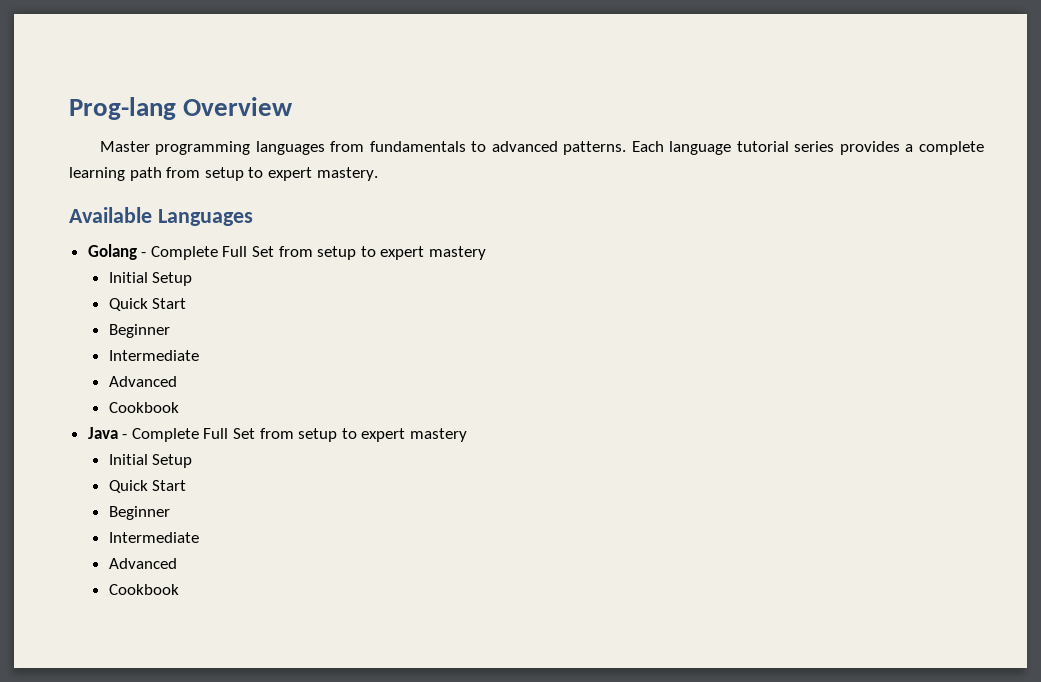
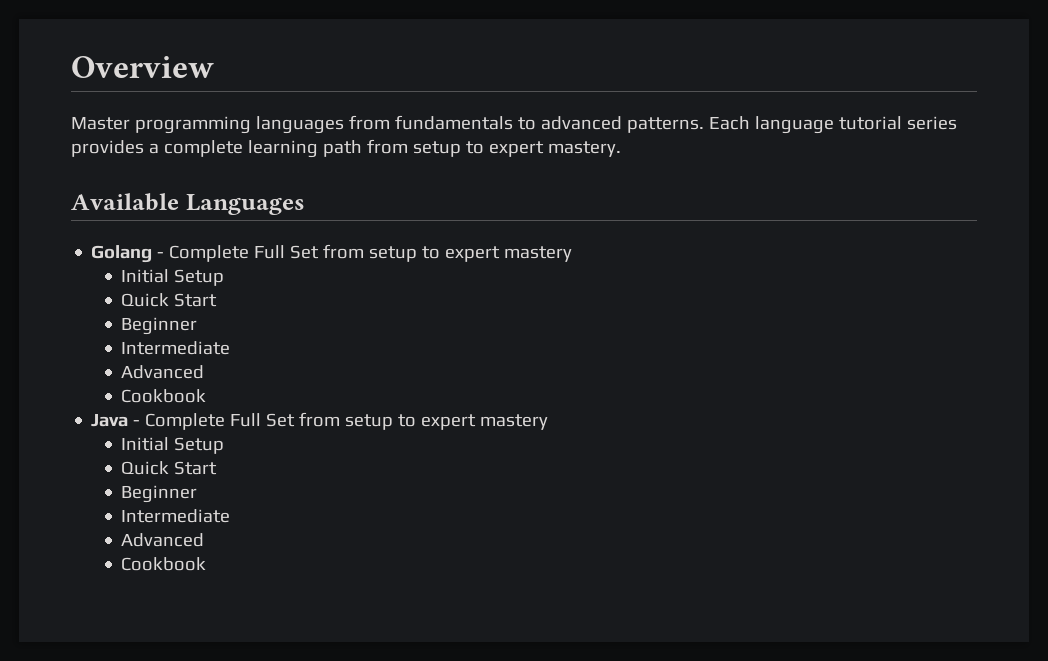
[69,97,176,120] Prog-lang -> (71, 67) none

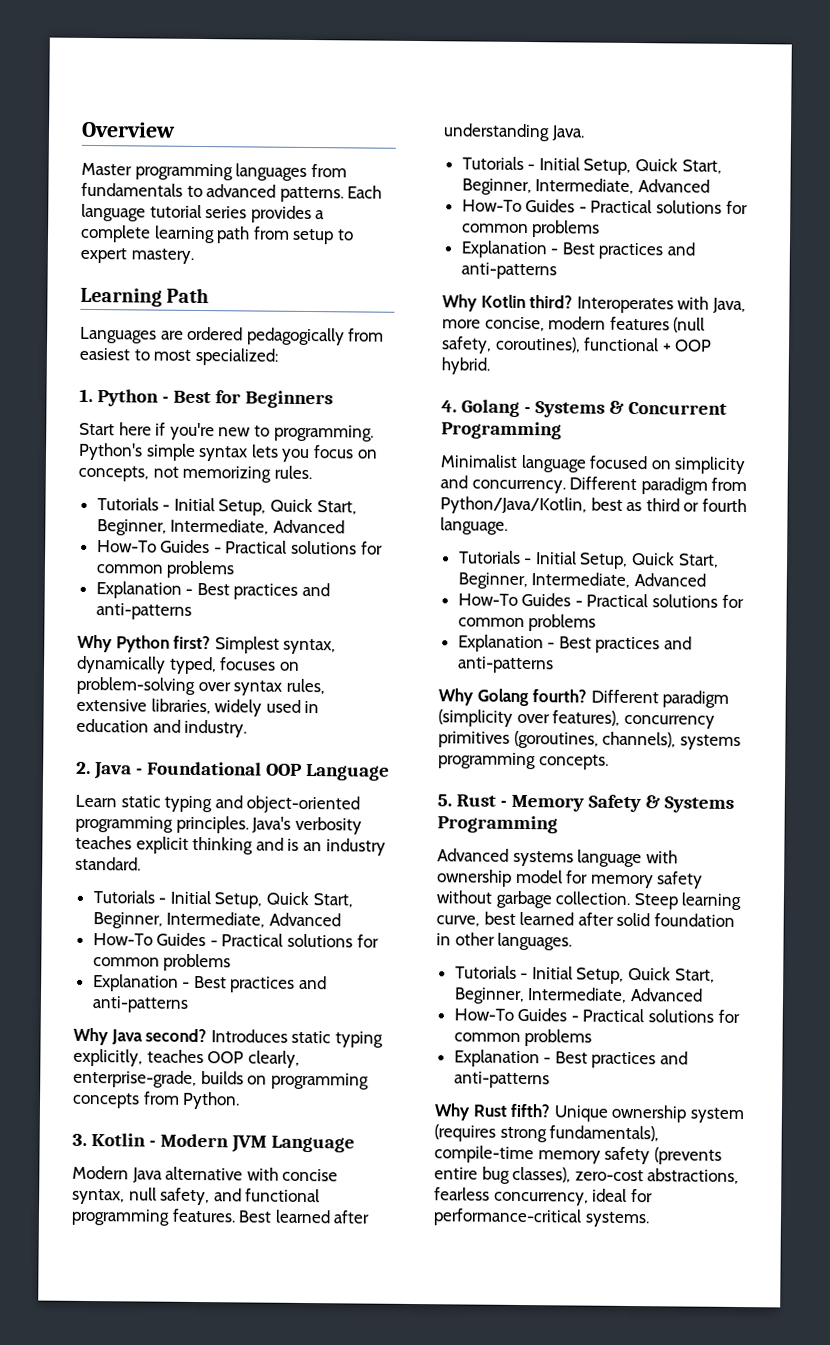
[71,193,179,211] Available -> [80,287,210,307] Learning Path //
[91,244,573,263] [121,269,225,286] [121,293,218,307] [121,317,198,335] [121,341,231,355] [121,365,205,379] [121,389,207,403] [91,412,549,430] [121,437,225,454] [121,461,218,475] [121,485,198,503] [121,509,231,523] [121,533,205,547] [121,557,207,571] // Golang - Complete Full Set from setup to expert mastery // Initial Setup // Quick Start // Beginner // Intermediate // Advanced // Cookbook // Java - Complete Full Set from setup to expert mastery // Initial Setup // Quick Start // Beginner // Intermediate // Advanced // Cookbook -> [160,326,385,346] [79,347,278,366] [79,388,333,409] [79,422,374,442] [78,442,378,463] [78,465,312,483] [96,497,357,516] [96,518,345,536] [96,539,383,555] [95,560,236,579] [95,581,331,600] [95,603,192,620] [77,634,337,655] [76,655,300,675] [76,676,325,696] [76,698,320,717] [76,718,248,738] [76,761,390,781] [75,794,361,814] [75,815,362,835] [75,835,386,856] [75,856,141,871] [92,890,353,909] [92,911,341,929] [92,932,379,948] [92,953,232,972] [92,974,328,993] [91,996,188,1013] [73,1027,383,1048] [73,1048,300,1068] [73,1069,369,1090] [72,1091,241,1110] [72,1133,355,1153] [72,1165,339,1183] [72,1187,321,1206] [71,1208,371,1226] [443,123,585,142] [461,156,722,175] [461,178,710,196] [461,199,748,215] [461,220,601,238] [460,240,696,260] [460,262,557,280] [442,294,746,314] [442,316,706,333] [441,336,713,354] [441,357,490,375] [441,399,727,418] [441,421,562,440] [440,454,747,475] [440,475,748,495] [440,496,747,515] [440,517,508,535] [458,550,719,569] [457,572,706,590] [457,592,744,609] [457,614,597,632] [457,634,693,654] [457,656,554,674] [438,688,730,708] [438,709,715,729] [438,730,741,751] [438,752,609,770] [437,794,734,813] [437,815,558,834] [437,848,678,868] [437,869,704,889] [436,890,742,911] [436,911,735,927] [436,932,573,951] [454,965,715,984] [453,987,703,1005] [453,1007,740,1024] [453,1029,593,1047] [453,1049,689,1069] [453,1071,550,1089] [434,1103,744,1124] [434,1124,660,1143] [434,1145,722,1165] [434,1166,740,1185] [434,1187,653,1206] [433,1208,650,1228] are ordered pedagogically from easiest to most specialized: // 1. Python - Best for Beginners // Start here if you're new to programming. Python's simple syntax lets you focus on concepts, not memorizing rules. // Tutorials - Initial Setup, Quick Start, Beginner, Intermediate, Advanced // How-To Guides - Practical solutions for common problems // Explanation - Best practices and anti-patterns // Why Python first? Simplest syntax, dynamically typed, focuses on problem-solving over syntax rules, extensive libraries, widely used in education and industry. // 2. Java - Foundational OOP Language // Learn static typing and object-oriented programming principles. Java's verbosity teaches explicit thinking and is an industry standard. // Tutorials - Initial Setup, Quick Start, Beginner, Intermediate, Advanced // How-To Guides - Practical solutions for common problems // Explanation - Best practices and anti-patterns // Why Java second? Introduces static typing explicitly, teaches OOP clearly, enterprise-grade, builds on programming concepts from Python. // 3. Kotlin - Modern JVM Language // Modern Java alternative with concise syntax, null safety, and functional programming features. Best learned after understanding Java. // Tutorials - Initial Setup, Quick Start, Beginner, Intermediate, Advanced // How-To Guides - Practical solutions for common problems // Explanation - Best practices and anti-patterns // Why Kotlin third? Interoperates with Java, more concise, modern features (null safety, coroutines), functional + OOP hybrid. // 4. Golang - Systems & Concurrent Programming // Minimalist language focused on simplicity and concurrency. Different paradigm from Python/Java/Kotlin, best as third or fourth language. // Tutorials - Initial Setup, Quick Start, Beginner, Intermediate, Advanced // How-To Guides - Practical solutions for common problems // Explanation - Best practices and anti-patterns // Why Golang fourth? Different paradigm (simplicity over features), concurrency primitives (goroutines, channels), systems programming concepts. // 5. Rust - Memory Safety & Systems Programming // Advanced systems language with ownership model for memory safety without garbage collection. Steep learning curve, best learned after solid foundation in other languages. // Tutorials - Initial Setup, Quick Start, Beginner, Intermediate, Advanced // How-To Guides - Practical solutions for common problems // Explanation - Best practices and anti-patterns // Why Rust fifth? Unique ownership system (requires strong fundamentals), compile-time memory safety (prevents entire bug classes), zero-cost abstractions, fearless concurrency, ideal for performance-critical systems.

